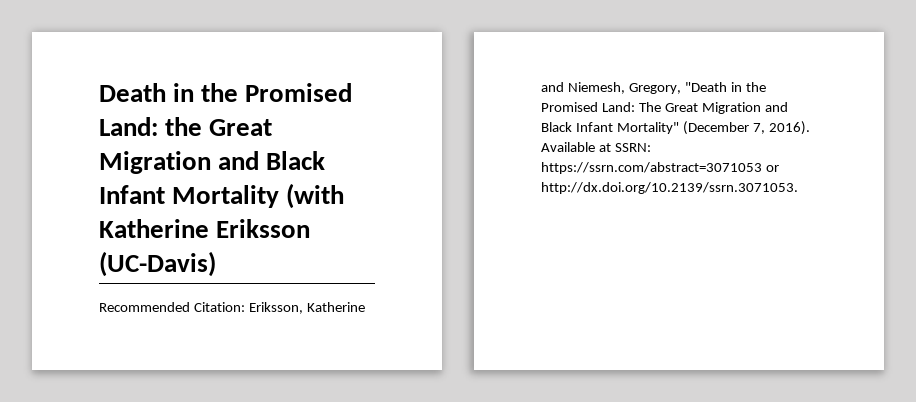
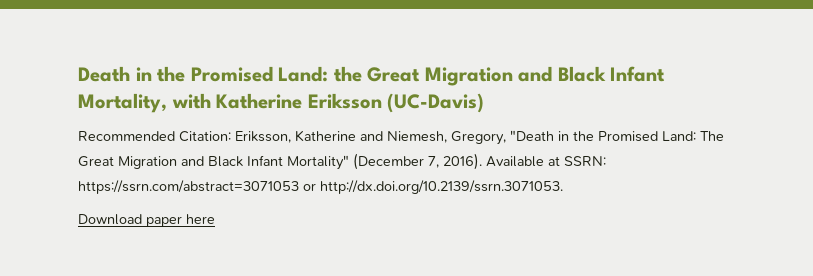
[172,183,345,209] Mortality (with -> [78,93,211,113] Mortality, with
(798, 188) none -> [78,214,215,227] // Download paper here

